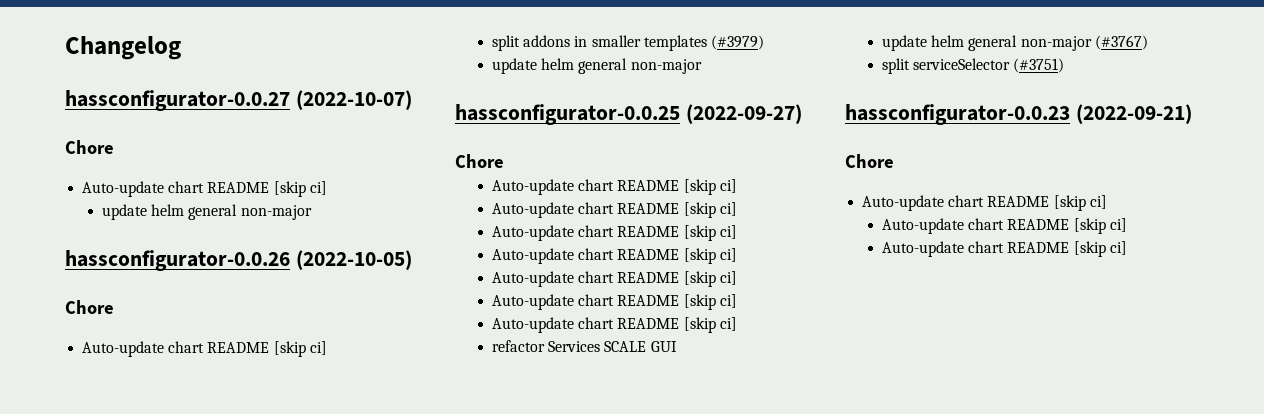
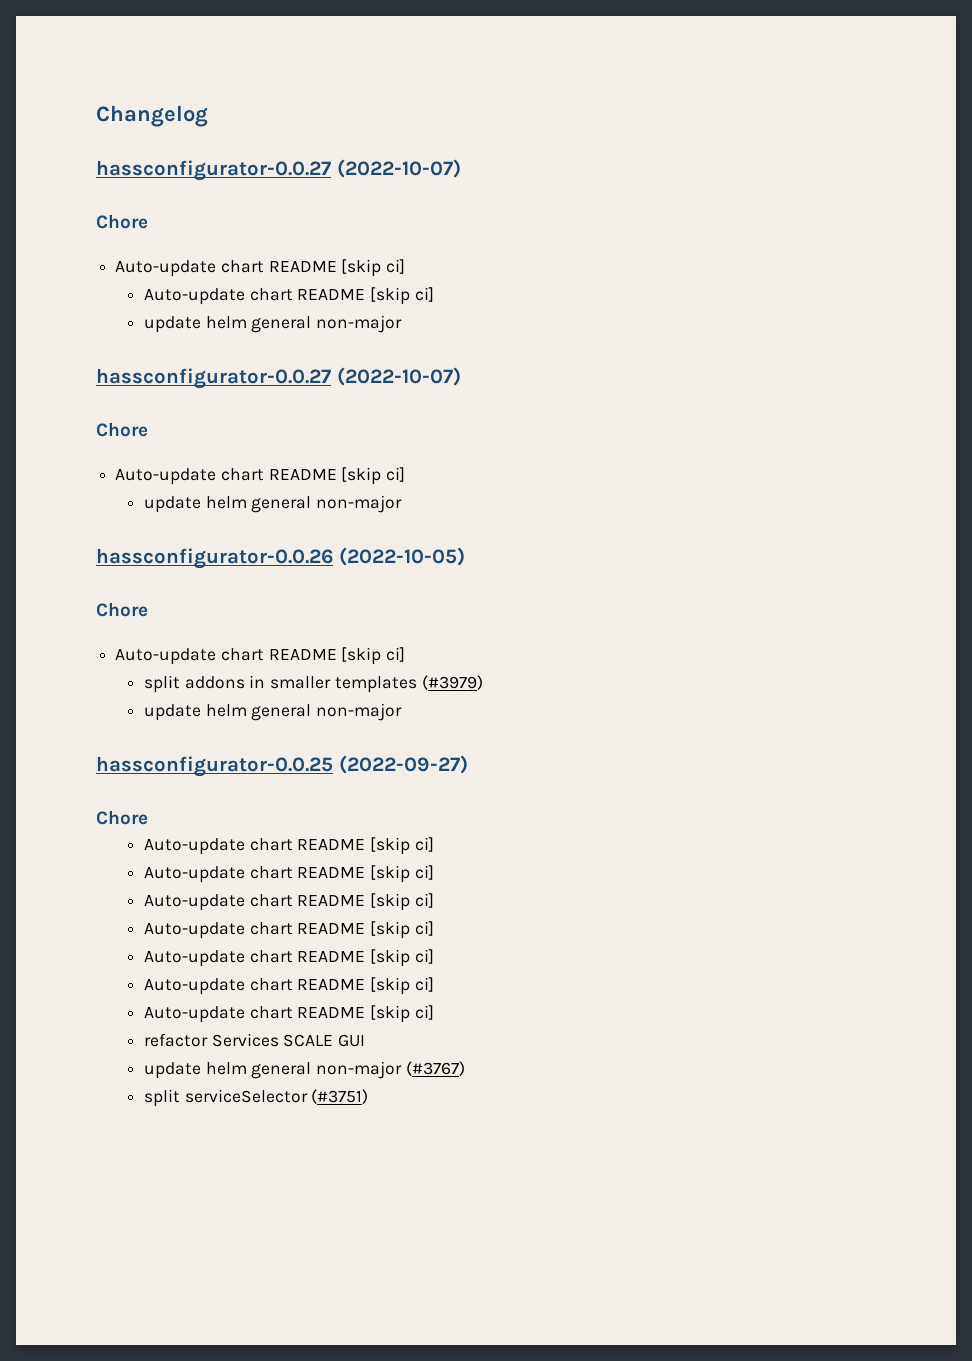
(327, 188) none -> [144,287,434,305] [144,315,403,333] [96,367,461,389] [96,422,148,437] [115,467,406,485] // Auto-update chart README [skip ci] // update helm general non-major // hassconfigurator-0.0.27 (2022-10-07) // Chore // Auto-update chart README [skip ci]
[845,104,1192,125] [845,154,894,168] [862,195,1107,211] [881,218,1127,234] [881,241,1127,257] // hassconfigurator-0.0.23 (2022-09-21) // Chore // Auto-update chart README [skip ci] // Auto-update chart README [skip ci] // Auto-update chart README [skip ci] -> (369, 1096) none

